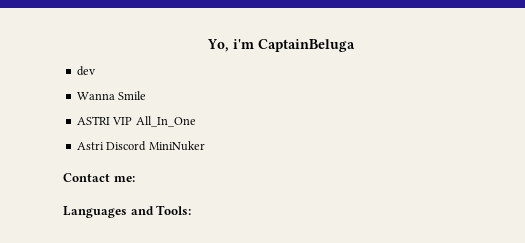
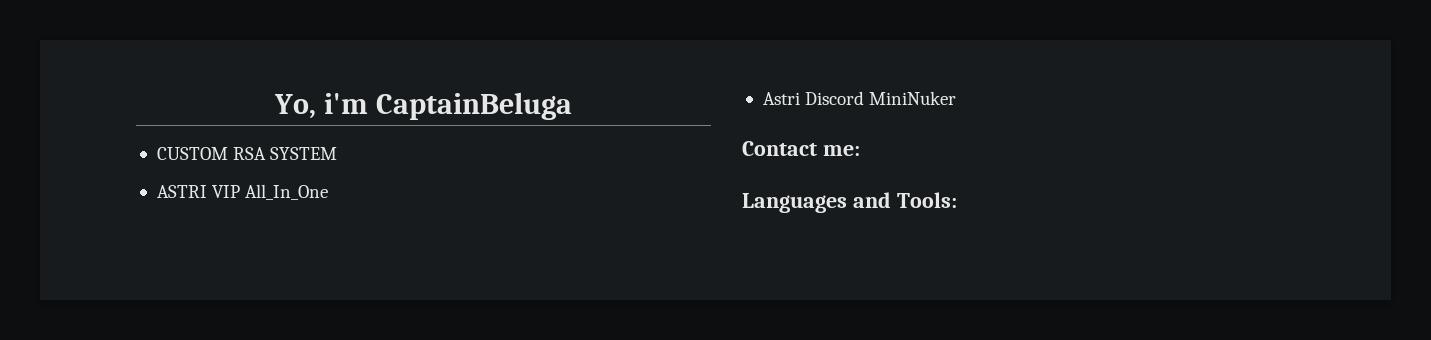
[76,66,96,76] [76,91,147,100] dev // Wanna Smile -> [156,147,338,160] CUSTOM RSA SYSTEM

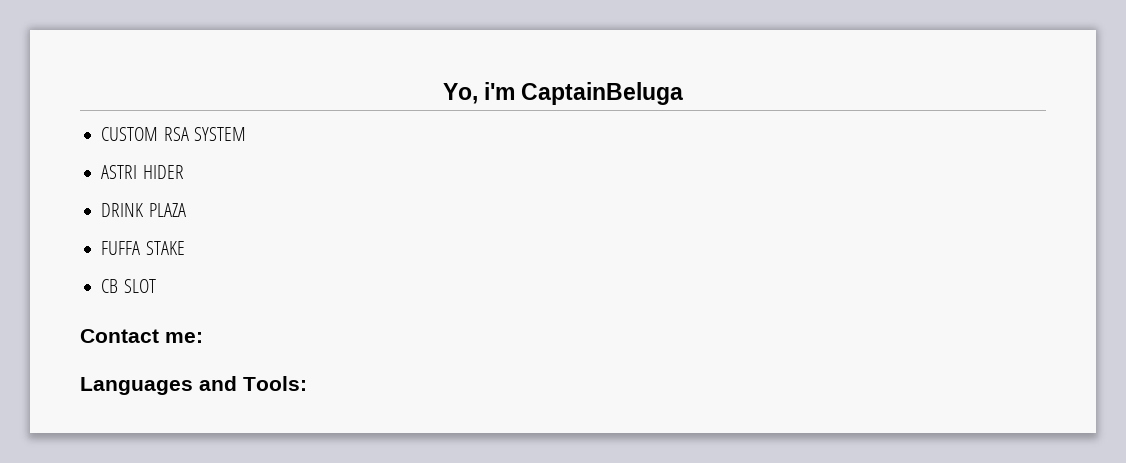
[212,184,329,200] [762,91,957,105] VIP All_In_One // Astri Discord MiniNuker -> [142,165,184,179] [101,203,186,217] [101,241,185,255] [101,279,156,293] HIDER // DRINK PLAZA // FUFFA STAKE // CB SLOT

